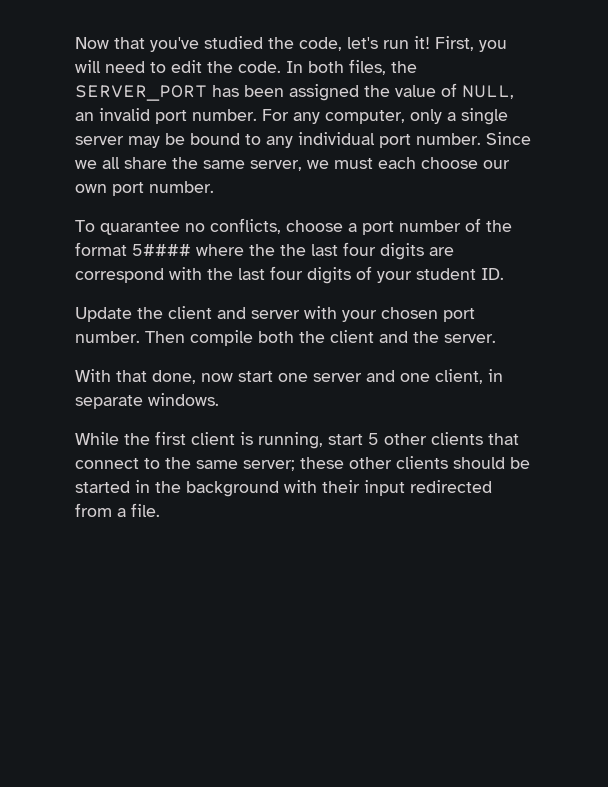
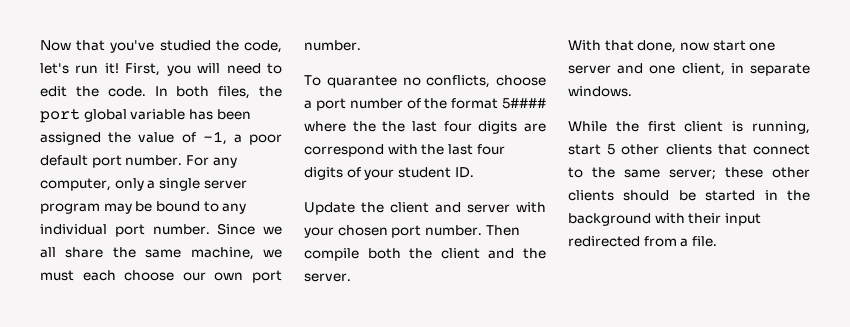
[75,85,207,101] SERVER_PORT -> [40,108,186,123] port global variable
[462,85,514,99] [75,108,150,121] NULL, an invalid -> [202,131,282,145] [40,155,88,166] -1, a poor default
(124, 140) none -> [40,203,100,214] program
[250,160,302,171] server, -> [190,247,254,260] machine,

